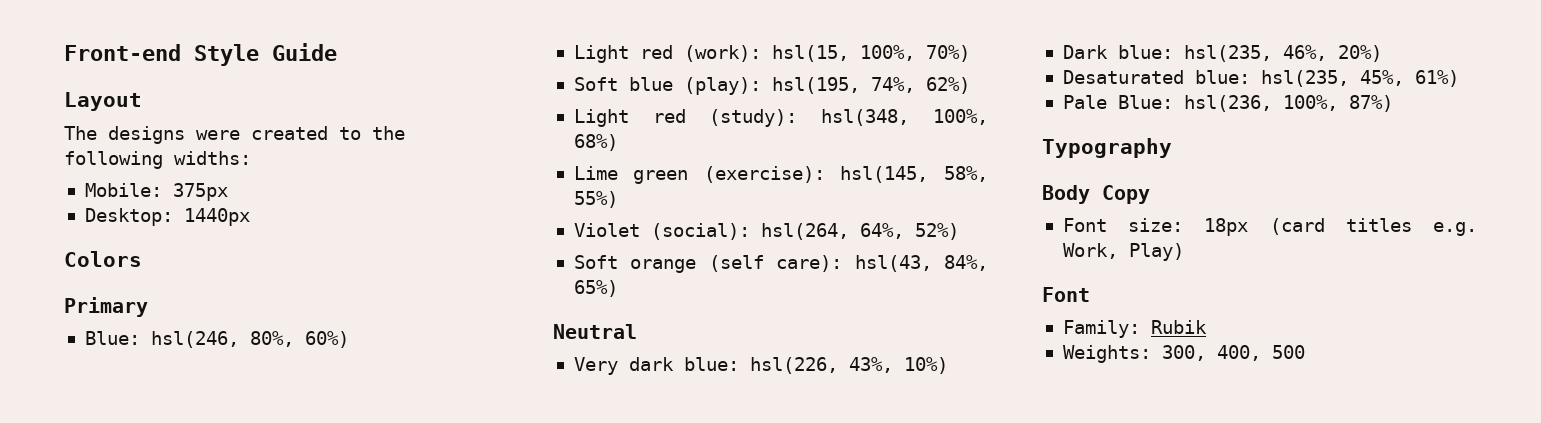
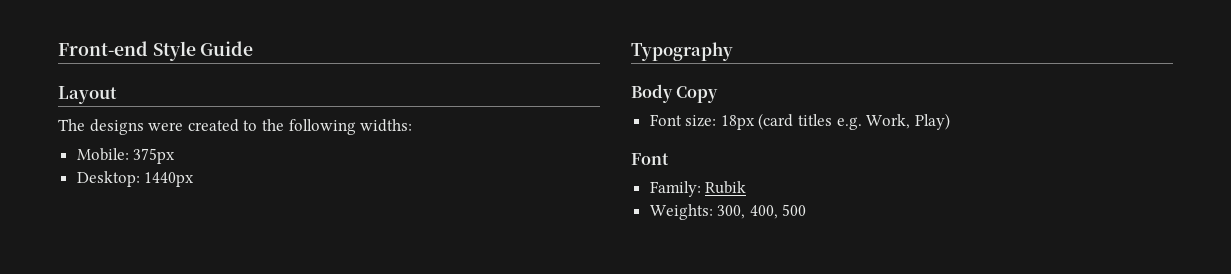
[64,251,142,267] [64,297,148,317] [84,331,349,348] [573,45,970,63] [573,77,970,95] [573,109,988,127] [573,134,618,151] [573,166,988,184] [573,191,618,208] [573,223,959,240] [573,255,988,273] [573,280,618,297] [553,324,637,339] [573,357,948,375] [1062,45,1382,62] [1062,70,1459,87] [1062,95,1393,112] // Colors // Primary // Blue: hsl(246, 80%, 60%) // Light red (work): hsl(15, 100%, 70%) // Soft blue (play): hsl(195, 74%, 62%) // Light red (study): hsl(348, 100%, 68%) // Lime green (exercise): hsl(145, 58%, 55%) // Violet (social): hsl(264, 64%, 52%) // Soft orange (self care): hsl(43, 84%, 65%) // Neutral // Very dark blue: hsl(226, 43%, 10%) // Dark blue: hsl(235, 46%, 20%) // Desaturated blue: hsl(235, 45%, 61%) // Pale Blue: hsl(236, 100%, 87%) -> (195, 179) none

